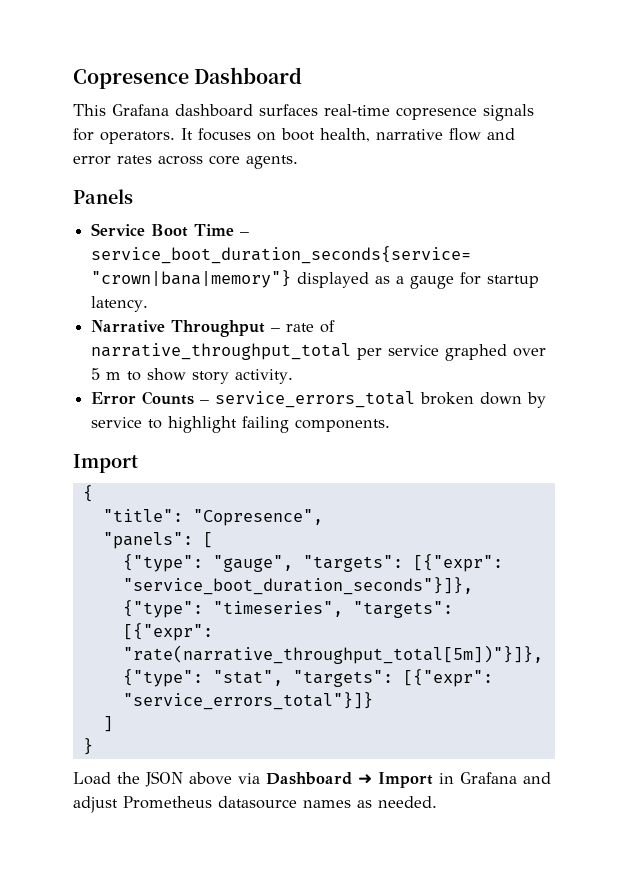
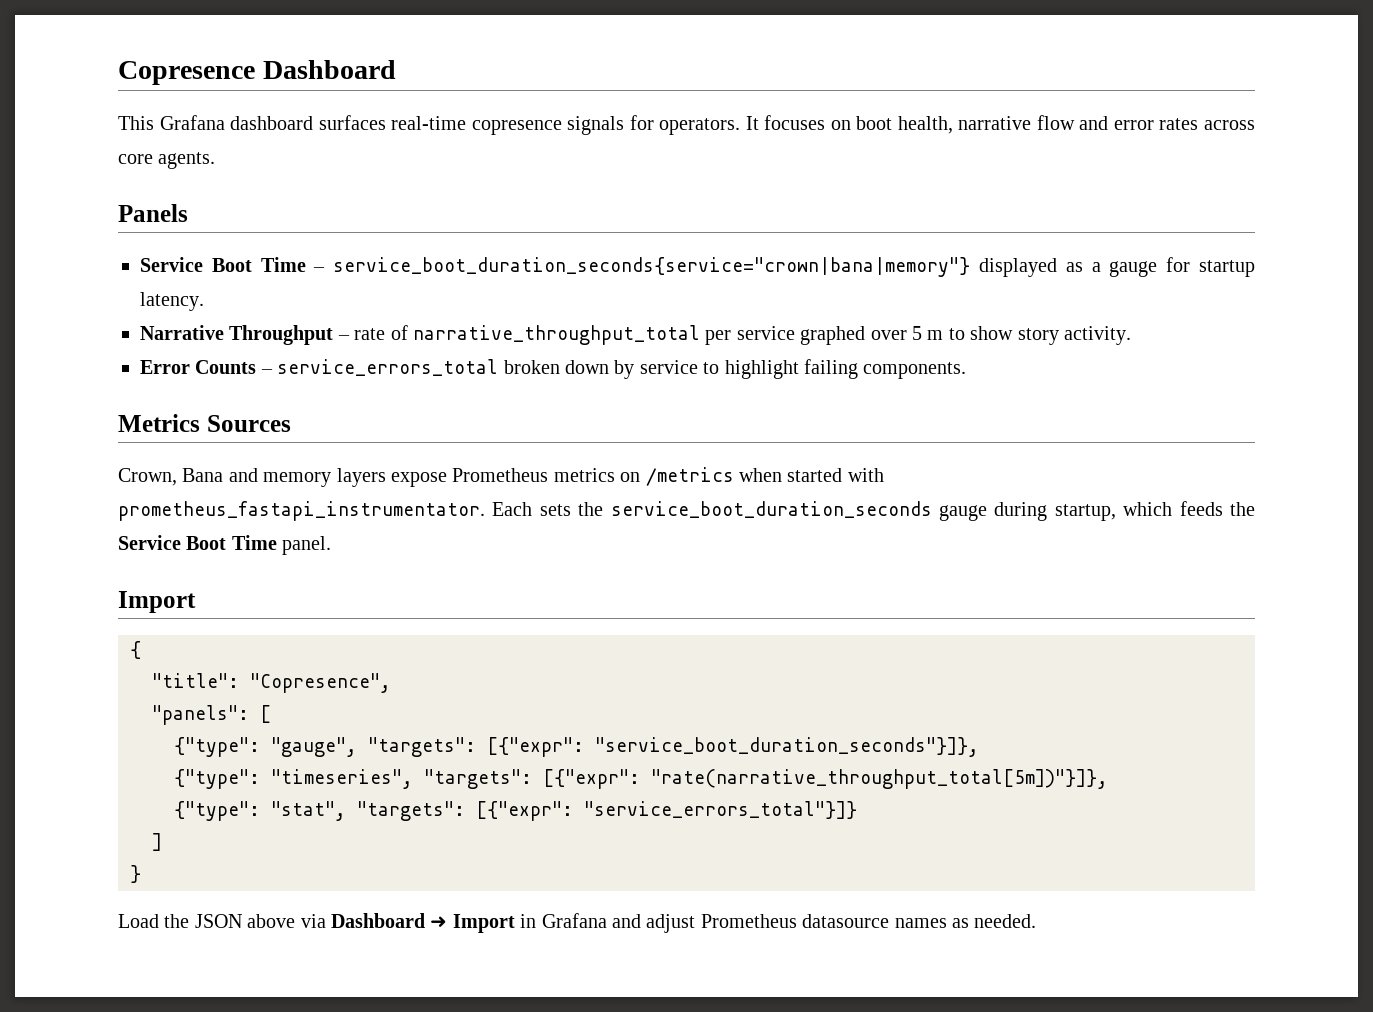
(391, 425) none -> [118,414,291,432] [118,467,884,487] [118,501,1255,521] [118,535,332,555] // Metrics Sources // Crown, Bana and memory layers expose Prometheus metrics on /metrics when started with prometheus_fastapi_instrumentator. Each sets the service_boot_duration_seconds gauge during startup, which feeds the Service Boot Time panel.

